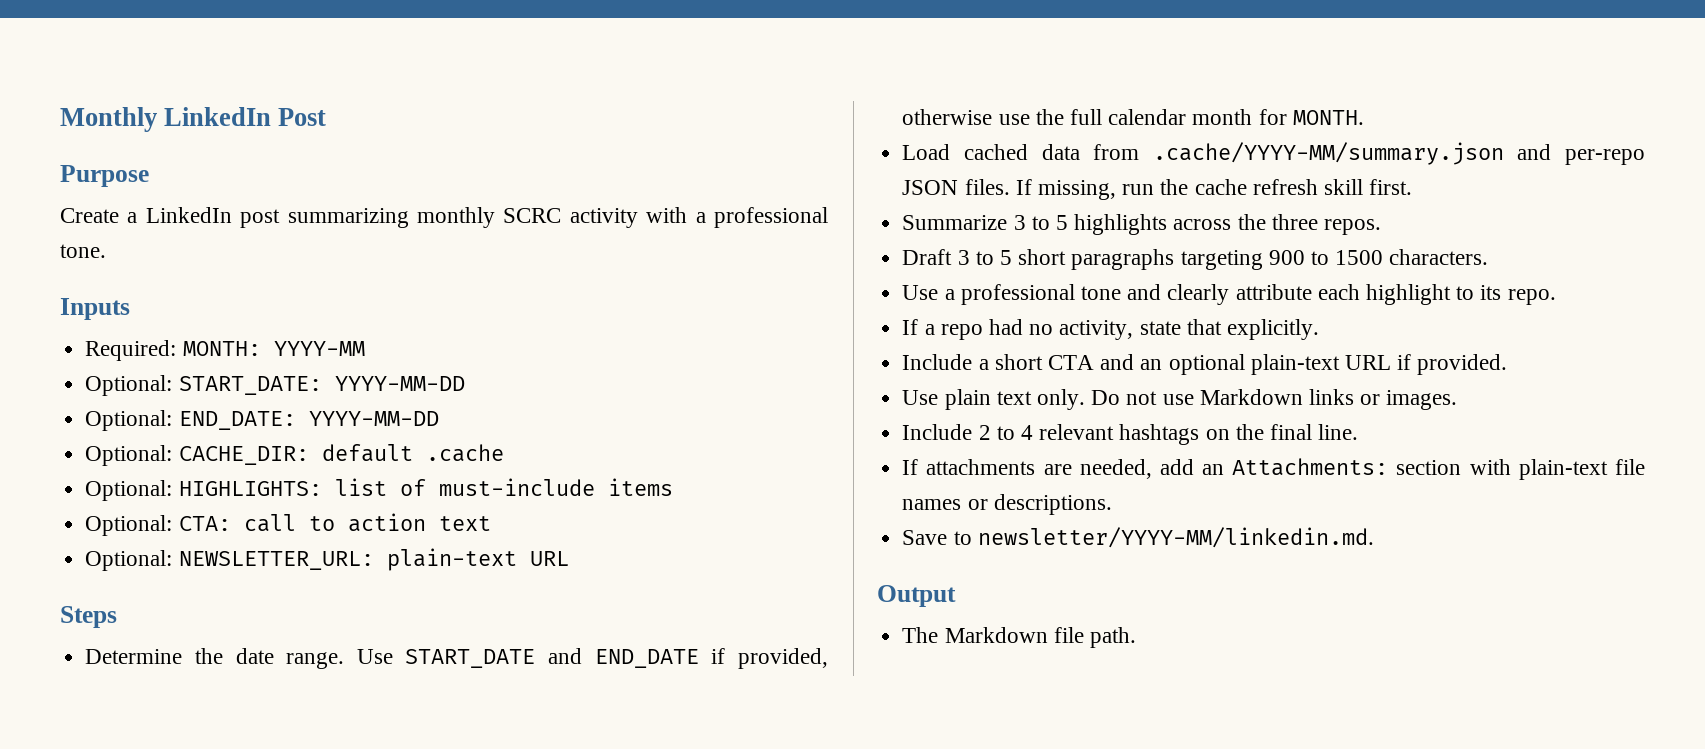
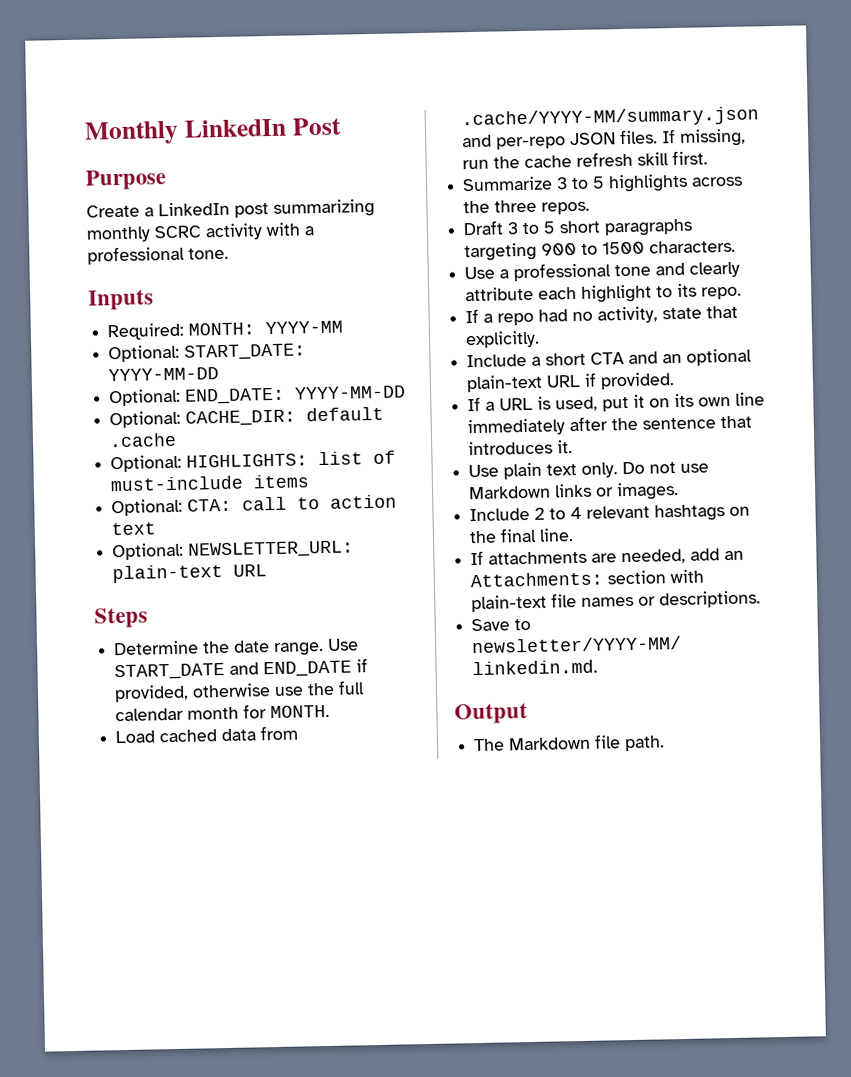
(1508, 364) none -> [467,392,766,412] [467,415,753,437] [468,440,574,456] // If a URL is used, put it on its own line immediately after the sentence that introduces it.

